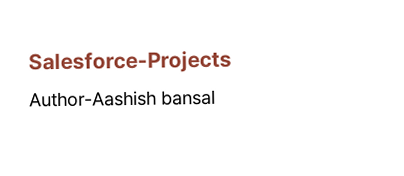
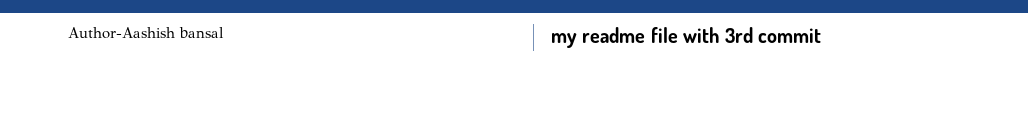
[28,49,232,75] Salesforce-Projects // -> (68, 33) none
(216, 97) none -> [551,27,821,48] // my readme file with 3rd commit

